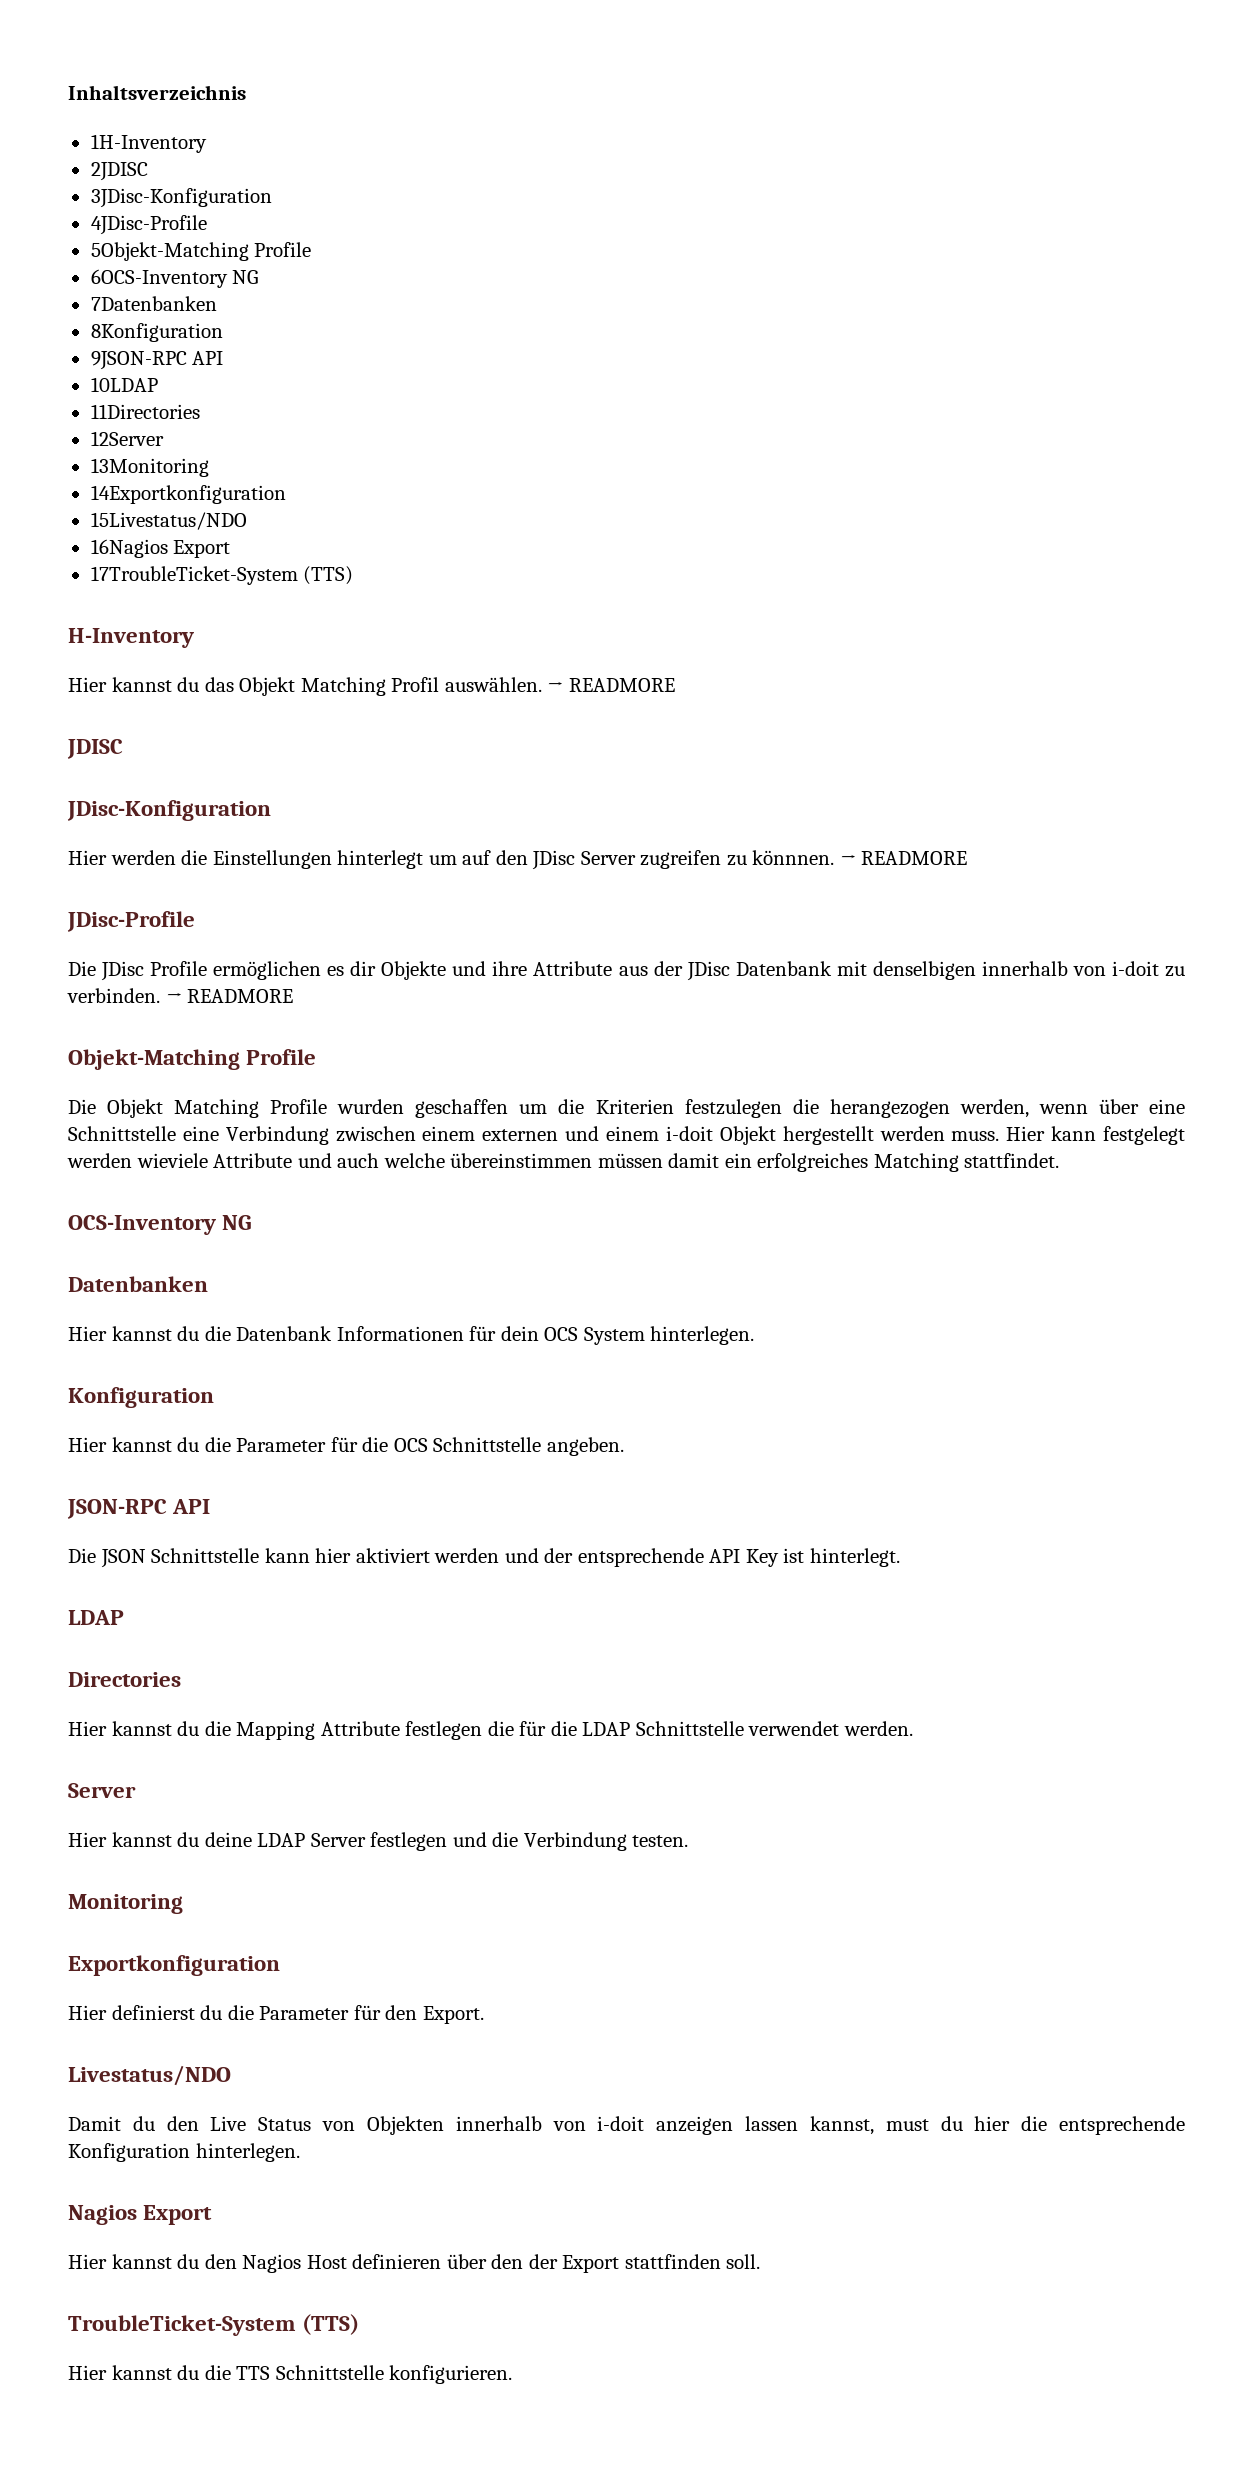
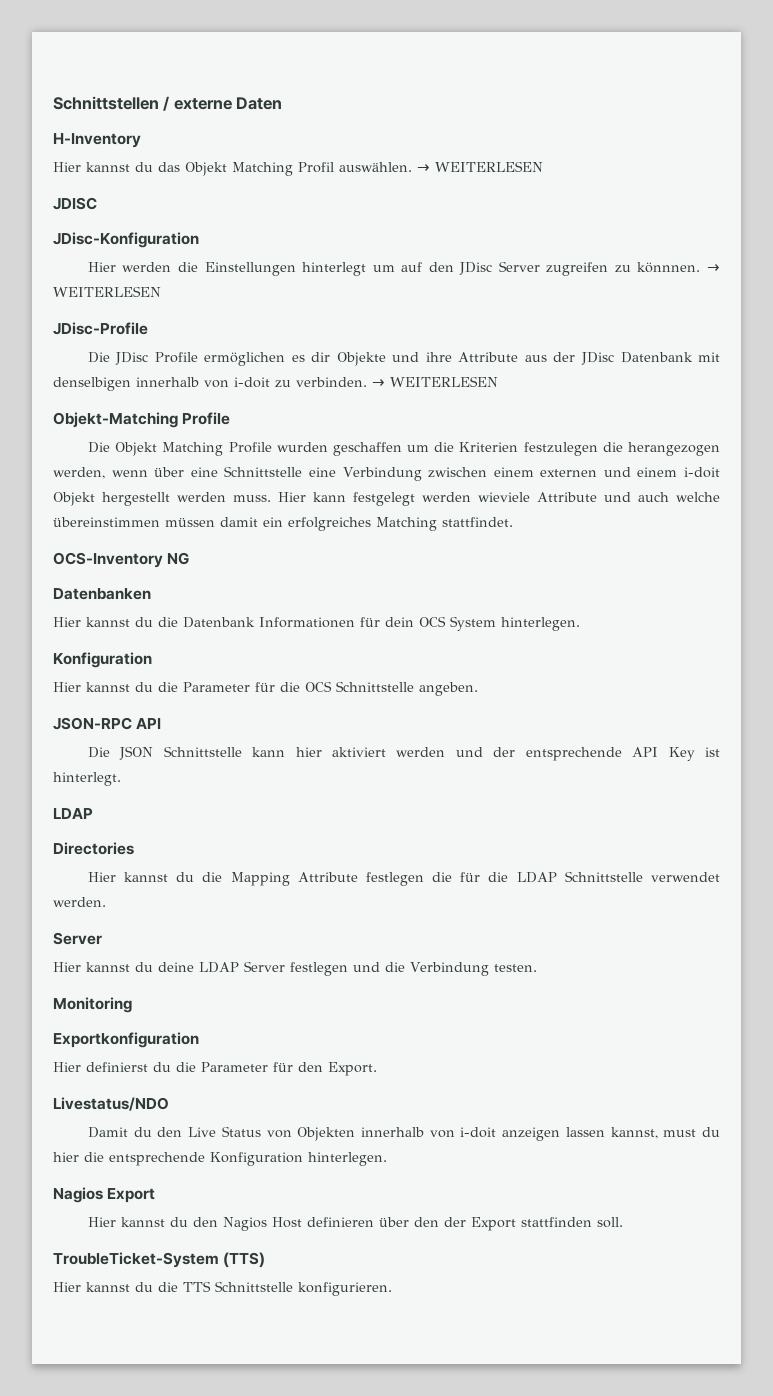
[68,85,246,100] [90,134,207,153] [90,162,148,181] [90,188,272,208] [90,215,207,235] [90,242,312,261] [90,269,259,288] [90,296,217,311] [90,323,223,342] [90,351,224,370] [90,377,158,392] [90,404,200,419] [90,431,164,446] [90,458,209,477] [90,485,286,504] [90,512,247,530] [90,539,231,558] [90,566,354,585] Inhaltsverzeichnis // 1H-Inventory // 2JDISC // 3JDisc-Konfiguration // 4JDisc-Profile // 5Objekt-Matching Profile // 6OCS-Inventory NG // 7Datenbanken // 8Konfiguration // 9JSON-RPC API // 10LDAP // 11Directories // 12Server // 13Monitoring // 14Exportkonfiguration // 15Livestatus/NDO // 16Nagios Export // 17TroubleTicket-System (TTS) -> [53,96,283,111] Schnittstellen / externe Daten
[568,678,675,692] READMORE -> [435,161,543,172] WEITERLESEN
[861,851,968,865] READMORE -> [53,286,161,297] WEITERLESEN
[187,989,294,1003] READMORE -> [390,376,498,387] WEITERLESEN

